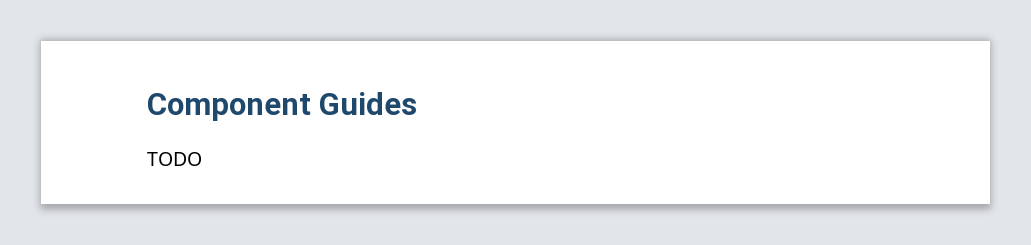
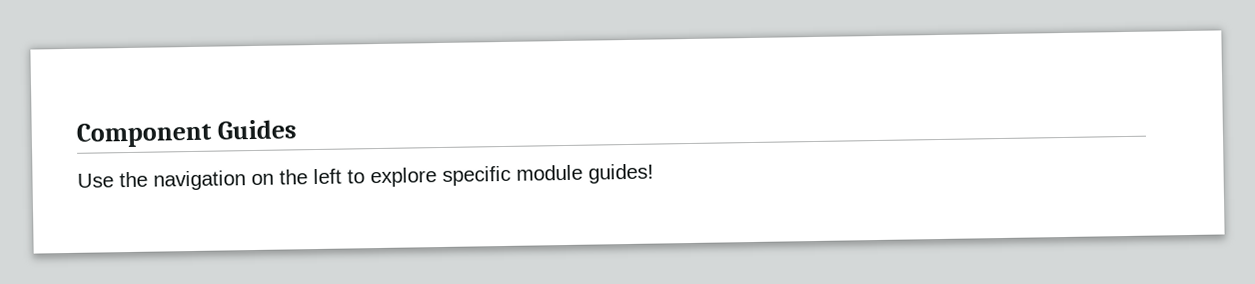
[147,152,202,166] TODO -> [77,163,654,191] Use the navigation on the left to explore specific module guides!

